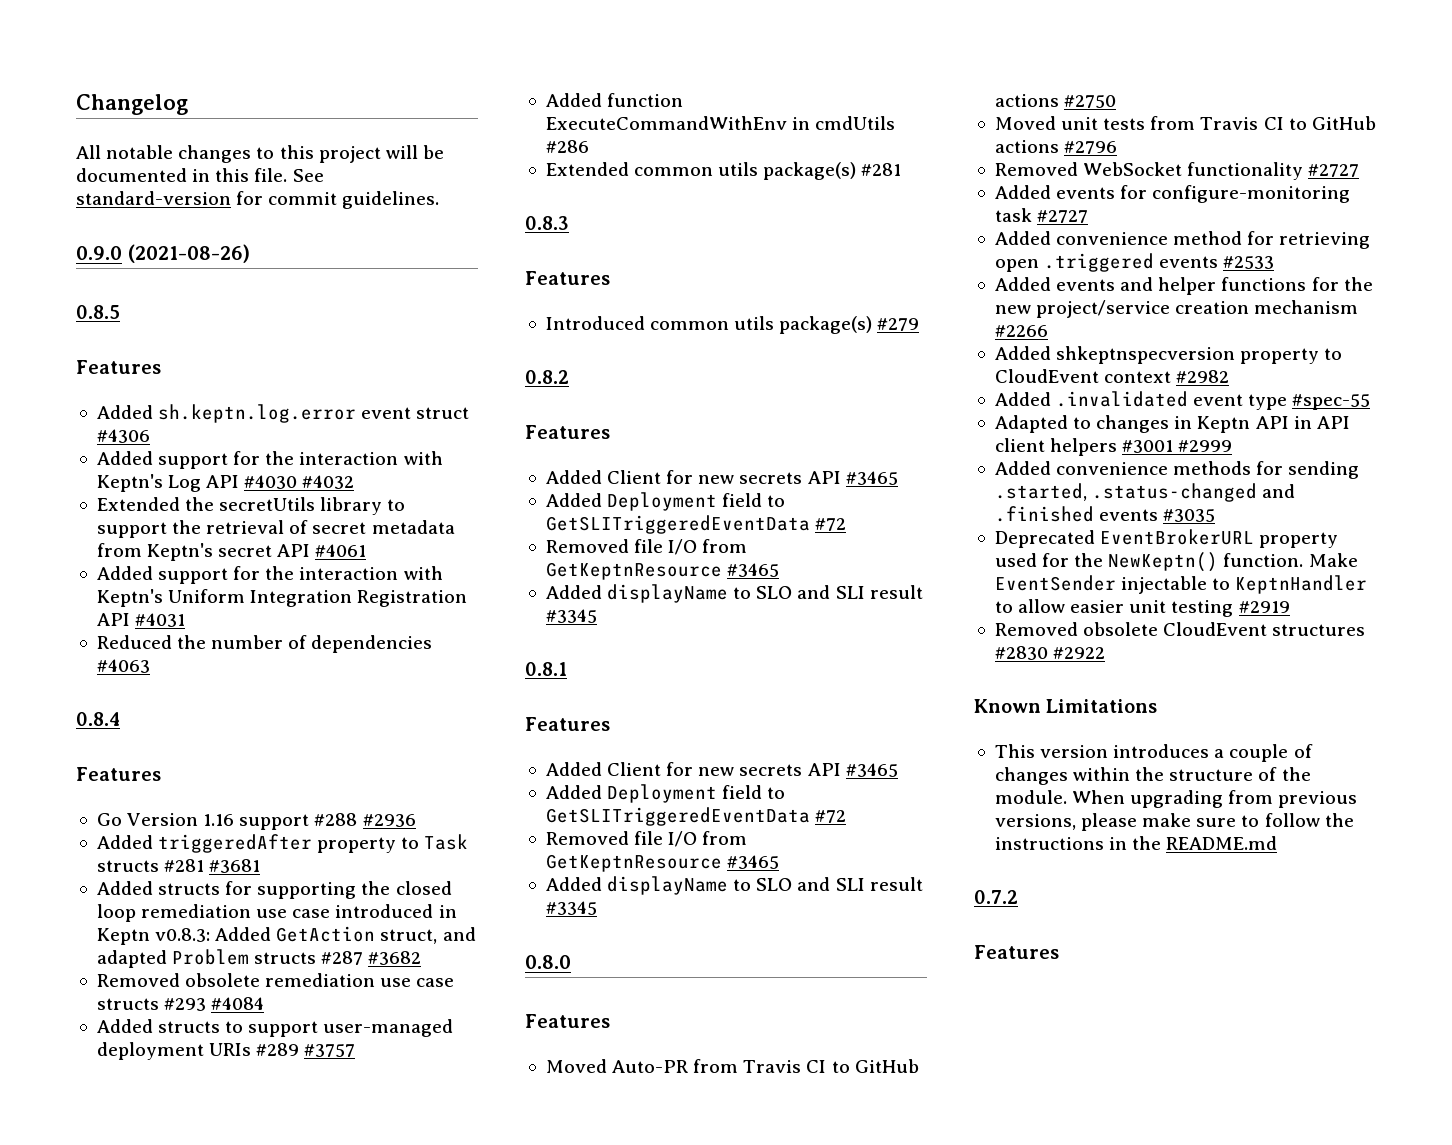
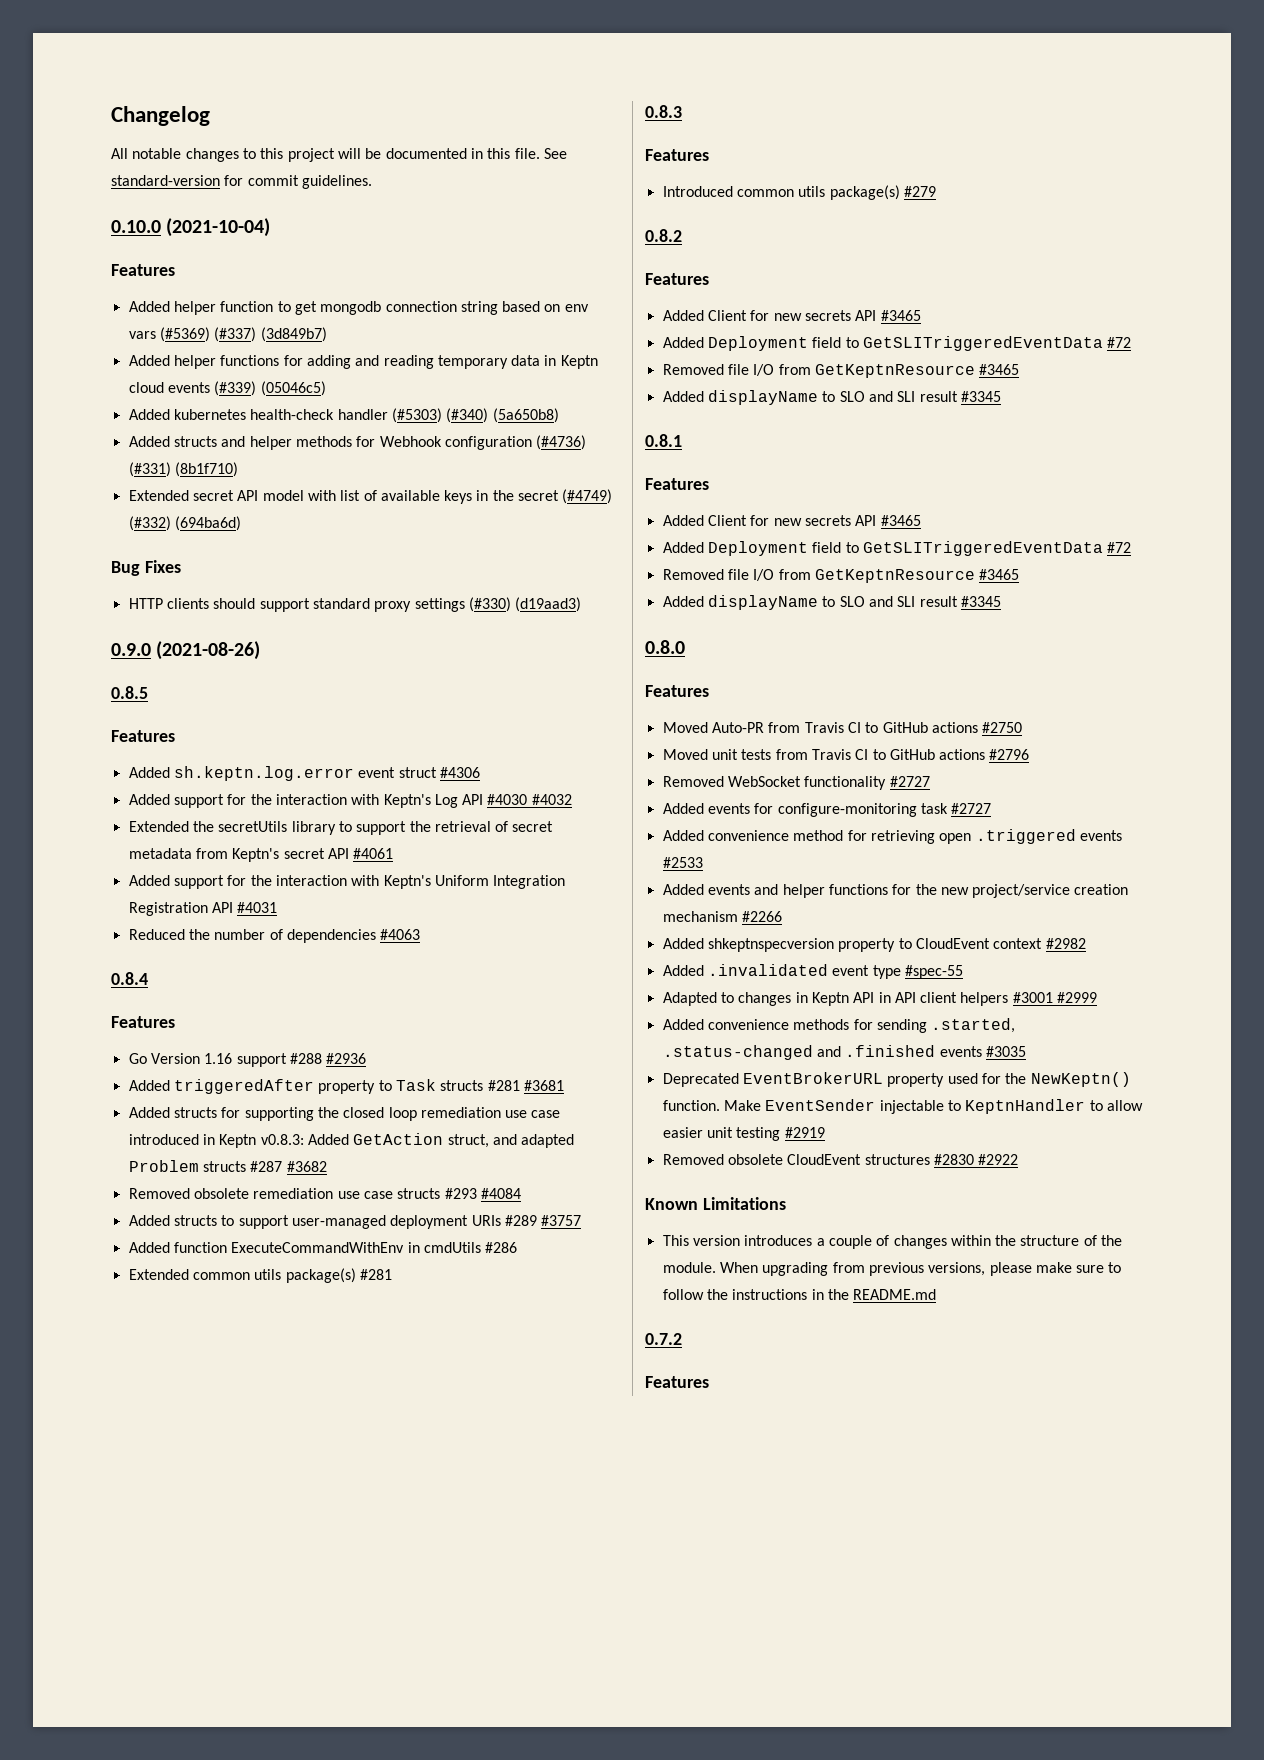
(440, 200) none -> [111,218,271,237] [111,264,175,276] [128,301,589,315] [128,327,327,342] [128,355,598,369] [128,381,326,396] [128,408,559,423] [128,435,587,450] [128,462,238,477] [128,489,613,504] [128,516,241,531] [111,560,181,576] [128,597,582,612] // 0.10.0 (2021-10-04) // Features // Added helper function to get mongodb connection string based on env vars (#5369) (#337) (3d849b7) // Added helper functions for adding and reading temporary data in Keptn cloud events (#339) (05046c5) // Added kubernetes health-check handler (#5303) (#340) (5a650b8) // Added structs and helper methods for Webhook configuration (#4736) (#331) (8b1f710) // Extended secret API model with list of available keys in the secret (#4749) (#332) (694ba6d) // Bug Fixes // HTTP clients should support standard proxy settings (#330) (d19aad3)

